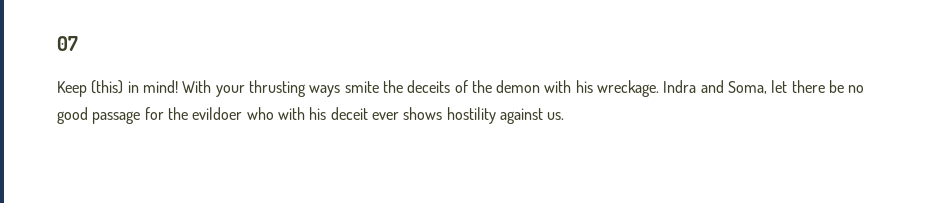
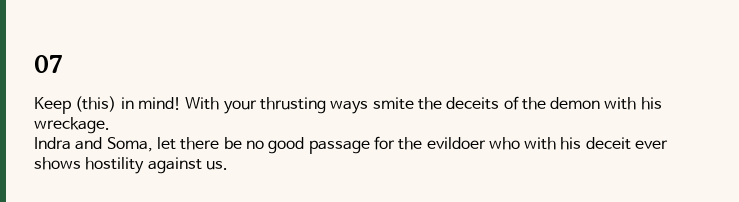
(660, 88) none -> (110, 125) //

